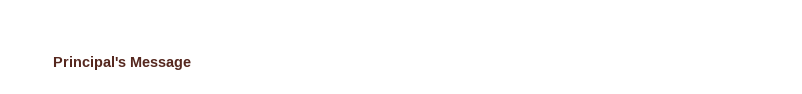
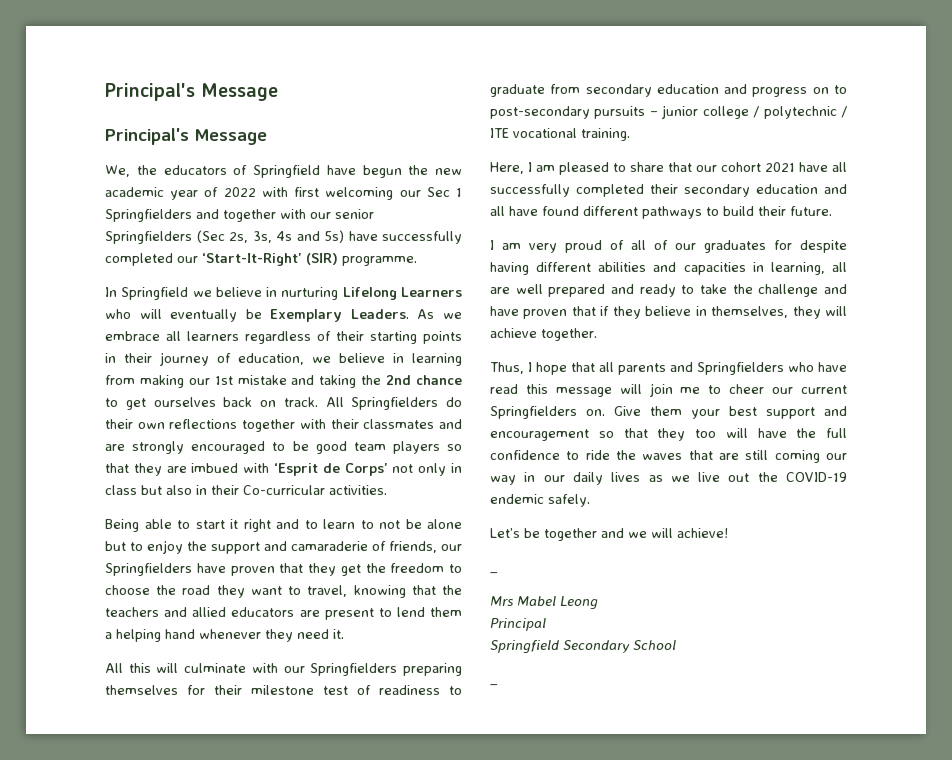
[53,56,191,70] Principal's Message -> [105,83,278,101] [105,128,267,145] [105,165,462,178] [105,187,463,200] [105,209,374,222] [105,230,462,244] [105,253,417,266] [105,287,462,300] [105,309,462,322] [105,331,462,344] [105,352,462,366] [105,375,463,388] [105,397,462,410] [105,419,463,432] [105,441,462,454] [105,463,463,476] [105,485,387,495] [105,519,462,532] [105,540,462,554] [105,563,462,576] [105,585,463,598] [105,607,462,620] [105,629,344,642] [105,663,463,676] [105,685,462,695] [490,84,847,97] [490,105,847,119] [490,128,630,141] [490,162,847,175] [490,184,847,197] [490,206,832,219] [490,240,847,253] [490,262,847,275] [490,284,847,297] [490,306,847,319] [490,328,597,341] [490,362,847,375] [490,383,847,397] [490,406,847,419] [490,428,847,441] [490,450,847,463] [490,472,847,485] [490,494,590,507] [490,528,728,541] [490,572,498,574] [490,596,598,610] [490,618,546,631] [490,640,676,654] [490,684,498,686] Principal's Message // Principal's Message // We, the educators of Springfield have begun the new academic year of 2022 with first welcoming our Sec 1 Springfielders and together with our senior Springfielders (Sec 2s, 3s, 4s and 5s) have successfully completed our ‘Start-It-Right’ (SIR) programme. // In Springfield we believe in nurturing Lifelong Learners who will eventually be Exemplary Leaders. As we embrace all learners regardless of their starting points in their journey of education, we believe in learning from making our 1st mistake and taking the 2nd chance to get ourselves back on track. All Springfielders do their own reflections together with their classmates and are strongly encouraged to be good team players so that they are imbued with ‘Esprit de Corps’ not only in class but also in their Co-curricular activities. // Being able to start it right and to learn to not be alone but to enjoy the support and camaraderie of friends, our Springfielders have proven that they get the freedom to choose the road they want to travel, knowing that the teachers and allied educators are present to lend them a helping hand whenever they need it. // All this will culminate with our Springfielders preparing themselves for their milestone test of readiness to graduate from secondary education and progress on to post-secondary pursuits – junior college / polytechnic / ITE vocational training. // Here, I am pleased to share that our cohort 2021 have all successfully completed their secondary education and all have found different pathways to build their future. // I am very proud of all of our graduates for despite having different abilities and capacities in learning, all are well prepared and ready to take the challenge and have proven that if they believe in themselves, they will achieve together. // Thus, I hope that all parents and Springfielders who have read this message will join me to cheer our current Springfielders on. Give them your best support and encouragement so that they too will have the full confidence to ride the waves that are still coming our way in our daily lives as we live out the COVID-19 endemic safely. // Let’s be together and we will achieve! // _ // Mrs Mabel Leong // Principal // Springfield Secondary School // _

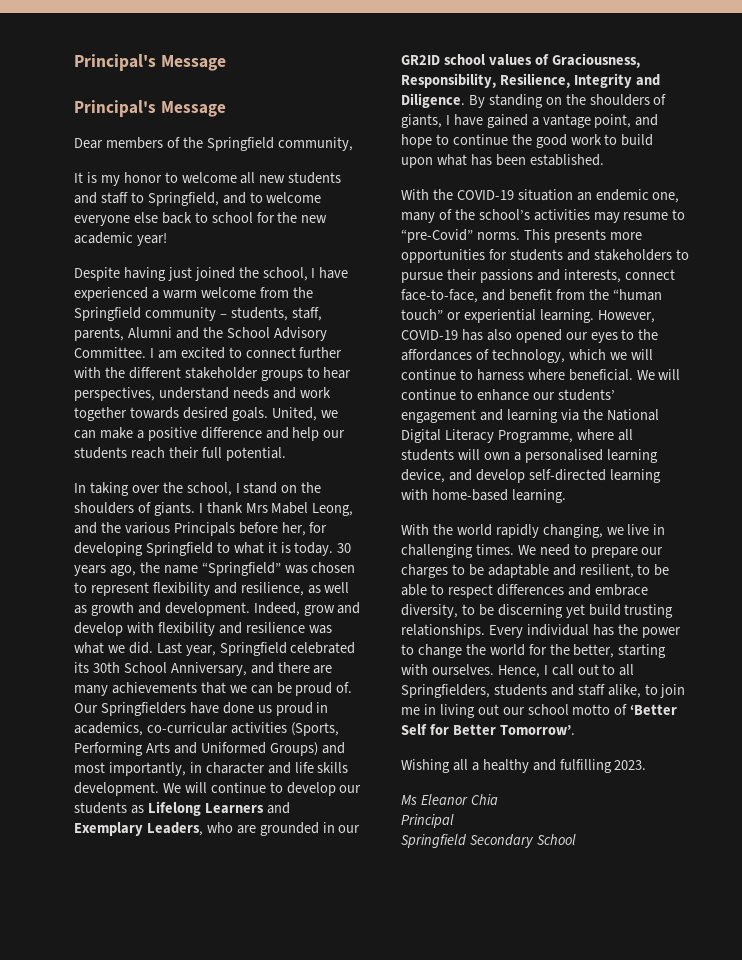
[105,165,462,178] [105,187,463,200] [105,209,374,222] [105,230,462,244] [105,253,417,266] [105,287,462,300] [105,309,462,322] [105,331,462,344] [105,352,462,366] [105,375,463,388] [105,397,462,410] [105,419,463,432] [105,441,462,454] [105,463,463,476] [105,485,387,495] [105,519,462,532] [105,540,462,554] [105,563,462,576] [105,585,463,598] [105,607,462,620] [105,629,344,642] [105,663,463,676] [105,685,462,695] [490,84,847,97] [490,105,847,119] [490,128,630,141] [490,162,847,175] [490,184,847,197] [490,206,832,219] [490,240,847,253] [490,262,847,275] [490,284,847,297] [490,306,847,319] [490,328,597,341] [490,362,847,375] [490,383,847,397] [490,406,847,419] [490,428,847,441] [490,450,847,463] [490,472,847,485] [490,494,590,507] [490,528,728,541] [490,572,498,574] [490,596,598,610] We, the educators of Springfield have begun the new academic year of 2022 with first welcoming our Sec 1 Springfielders and together with our senior Springfielders (Sec 2s, 3s, 4s and 5s) have successfully completed our ‘Start-It-Right’ (SIR) programme. // In Springfield we believe in nurturing Lifelong Learners who will eventually be Exemplary Leaders. As we embrace all learners regardless of their starting points in their journey of education, we believe in learning from making our 1st mistake and taking the 2nd chance to get ourselves back on track. All Springfielders do their own reflections together with their classmates and are strongly encouraged to be good team players so that they are imbued with ‘Esprit de Corps’ not only in class but also in their Co-curricular activities. // Being able to start it right and to learn to not be alone but to enjoy the support and camaraderie of friends, our Springfielders have proven that they get the freedom to choose the road they want to travel, knowing that the teachers and allied educators are present to lend them a helping hand whenever they need it. // All this will culminate with our Springfielders preparing themselves for their milestone test of readiness to graduate from secondary education and progress on to post-secondary pursuits – junior college / polytechnic / ITE vocational training. // Here, I am pleased to share that our cohort 2021 have all successfully completed their secondary education and all have found different pathways to build their future. // I am very proud of all of our graduates for despite having different abilities and capacities in learning, all are well prepared and ready to take the challenge and have proven that if they believe in themselves, they will achieve together. // Thus, I hope that all parents and Springfielders who have read this message will join me to cheer our current Springfielders on. Give them your best support and encouragement so that they too will have the full confidence to ride the waves that are still coming our way in our daily lives as we live out the COVID-19 endemic safely. // Let’s be together and we will achieve! // _ // Mrs Mabel Leong -> [74,137,353,151] [74,172,342,186] [74,192,322,206] [74,212,328,226] [74,232,167,246] [74,267,349,281] [74,287,313,301] [74,307,322,321] [74,327,327,341] [74,347,343,359] [74,367,352,381] [74,387,331,401] [74,407,338,421] [74,427,346,441] [74,447,286,461] [74,482,322,496] [74,502,354,516] [74,522,328,536] [74,542,352,556] [74,562,356,576] [74,582,350,596] [74,602,361,616] [74,622,332,636] [74,642,356,656] [74,662,333,676] [74,682,353,696] [74,702,329,716] [74,722,339,736] [74,742,345,756] [74,762,349,776] [74,782,362,796] [74,801,290,816] [74,822,361,836] [401,53,640,68] [401,73,660,88] [401,93,667,108] [401,114,659,128] [401,134,654,148] [401,154,604,168] [401,189,680,203] [401,209,686,223] [401,229,642,243] [401,249,689,263] [401,269,675,283] [401,289,662,303] [401,309,655,323] [401,329,659,343] [401,349,653,363] [401,369,681,381] [401,389,615,401] [401,409,659,423] [401,429,633,443] [401,449,658,463] [401,469,661,483] [401,489,566,503] [401,524,666,538] [401,544,664,558] [401,564,670,578] [401,584,648,598] [401,604,674,618] [401,624,681,638] [401,644,667,658] [401,664,635,678] [401,684,686,698] [401,704,678,718] [401,724,575,735] [401,759,647,773] [401,794,498,805] Dear members of the Springfield community, // It is my honor to welcome all new students and staff to Springfield, and to welcome everyone else back to school for the new academic year! // Despite having just joined the school, I have experienced a warm welcome from the Springfield community – students, staff, parents, Alumni and the School Advisory Committee. I am excited to connect further with the different stakeholder groups to hear perspectives, understand needs and work together towards desired goals. United, we can make a positive difference and help our students reach their full potential. // In taking over the school, I stand on the shoulders of giants. I thank Mrs Mabel Leong, and the various Principals before her, for developing Springfield to what it is today. 30 years ago, the name “Springfield” was chosen to represent flexibility and resilience, as well as growth and development. Indeed, grow and develop with flexibility and resilience was what we did. Last year, Springfield celebrated its 30th School Anniversary, and there are many achievements that we can be proud of. Our Springfielders have done us proud in academics, co-curricular activities (Sports, Performing Arts and Uniformed Groups) and most importantly, in character and life skills development. We will continue to develop our students as Lifelong Learners and Exemplary Leaders, who are grounded in our GR2ID school values of Graciousness, Responsibility, Resilience, Integrity and Diligence. By standing on the shoulders of giants, I have gained a vantage point, and hope to continue the good work to build upon what has been established. // With the COVID-19 situation an endemic one, many of the school’s activities may resume to “pre-Covid” norms. This presents more opportunities for students and stakeholders to pursue their passions and interests, connect face-to-face, and benefit from the “human touch” or experiential learning. However, COVID-19 has also opened our eyes to the affordances of technology, which we will continue to harness where beneficial. We will continue to enhance our students’ engagement and learning via the National Digital Literacy Programme, where all students will own a personalised learning device, and develop self-directed learning with home-based learning. // With the world rapidly changing, we live in challenging times. We need to prepare our charges to be adaptable and resilient, to be able to respect differences and embrace diversity, to be discerning yet build trusting relationships. Every individual has the power to change the world for the better, starting with ourselves. Hence, I call out to all Springfielders, students and staff alike, to join me in living out our school motto of ‘Better Self for Better Tomorrow’. // Wishing all a healthy and fulfilling 2023. // Ms Eleanor Chia
[490,684,498,686] // _ -> (576, 839) none

